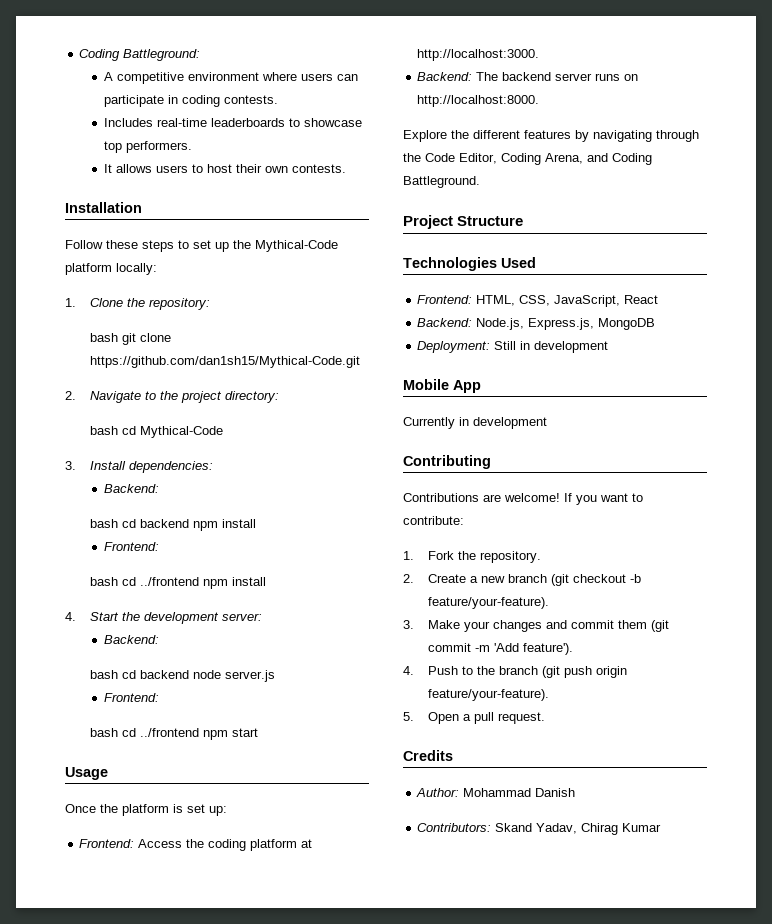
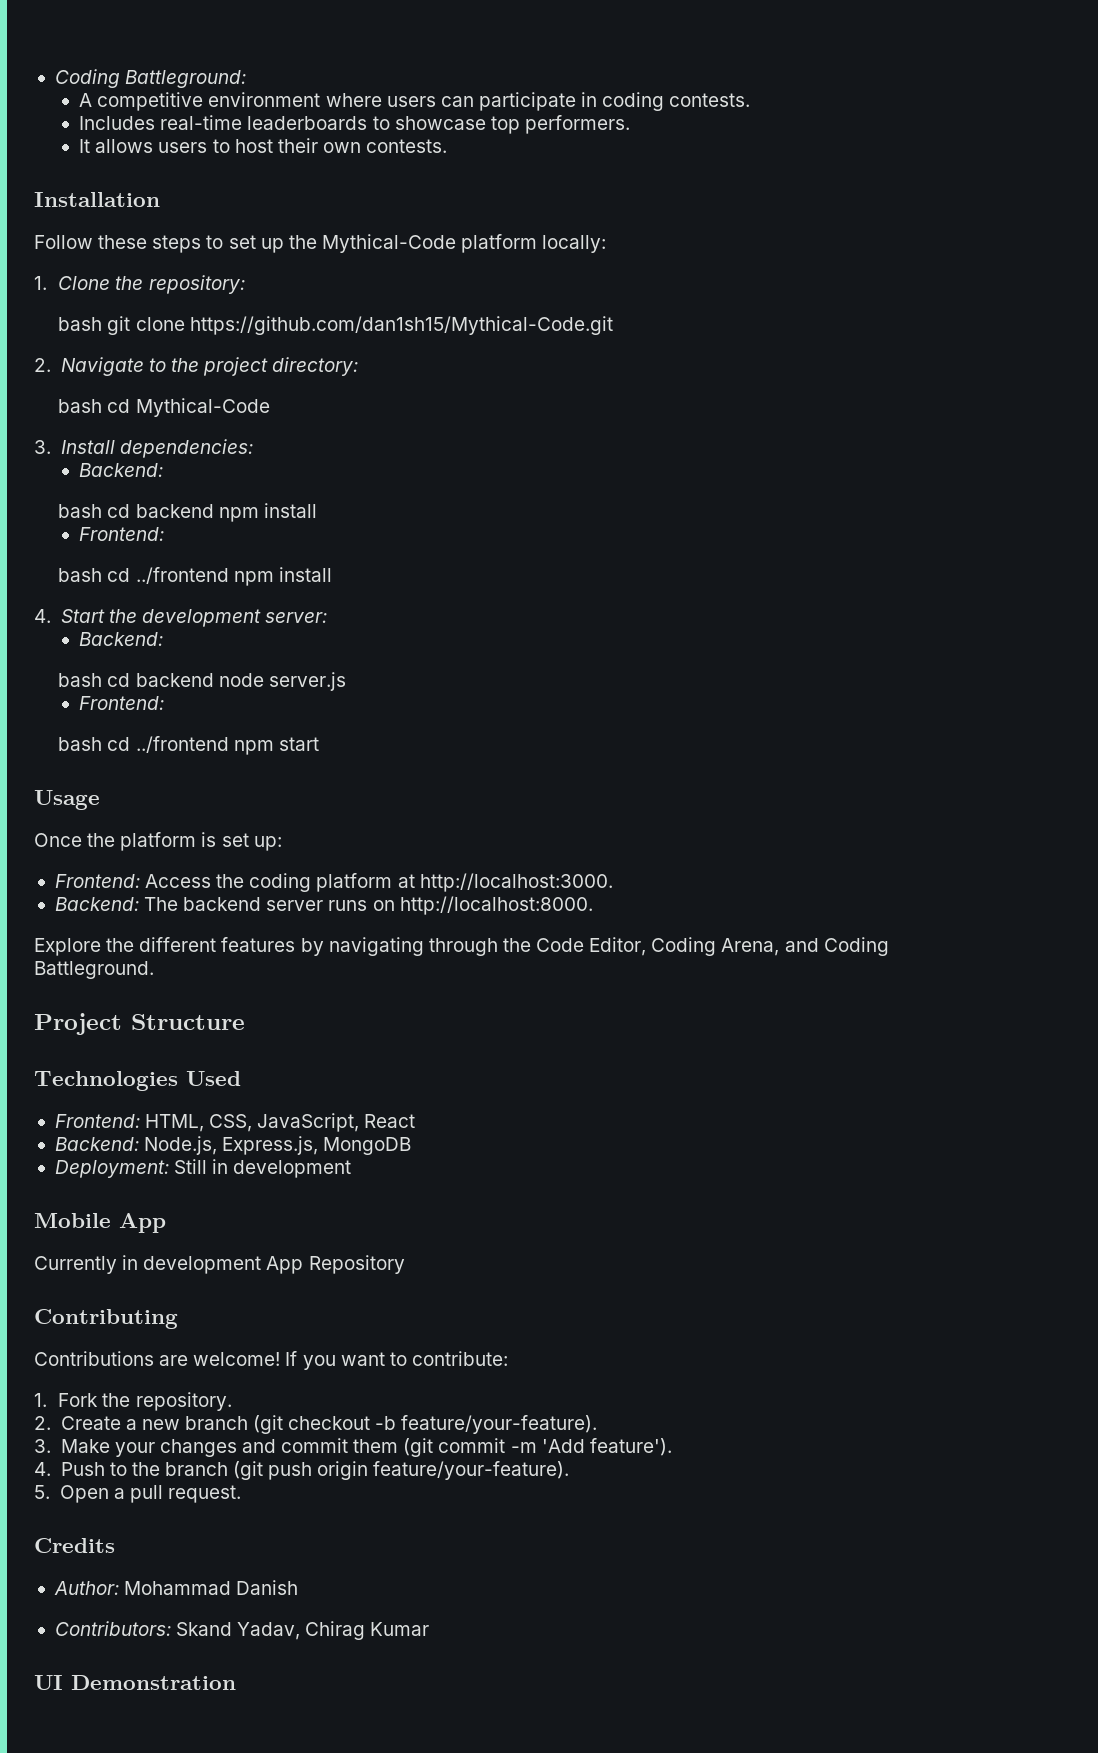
(547, 423) none -> [266,1255,405,1274] App Repository
(662, 827) none -> [34,1675,236,1690] // UI Demonstration

